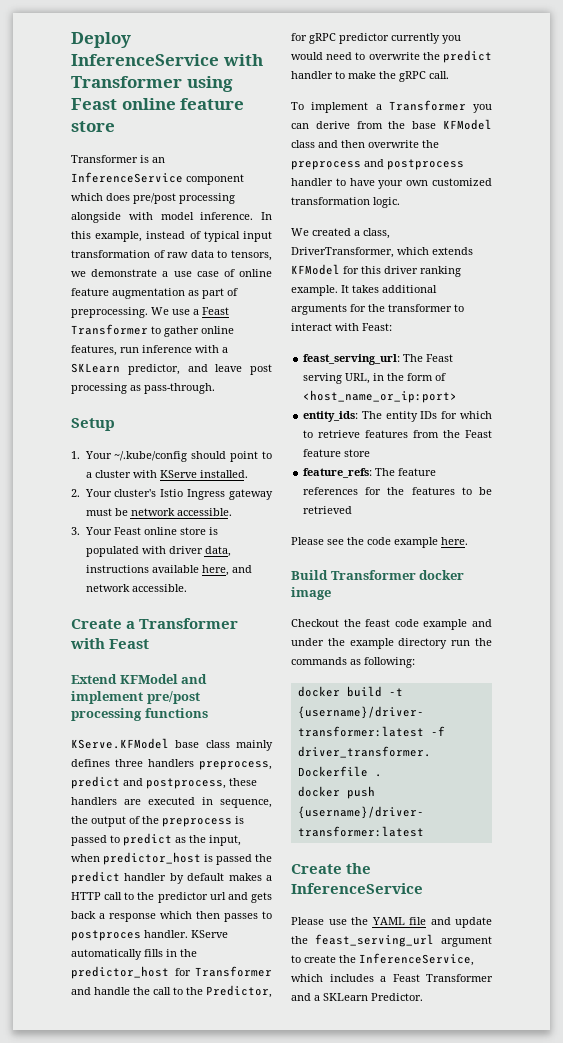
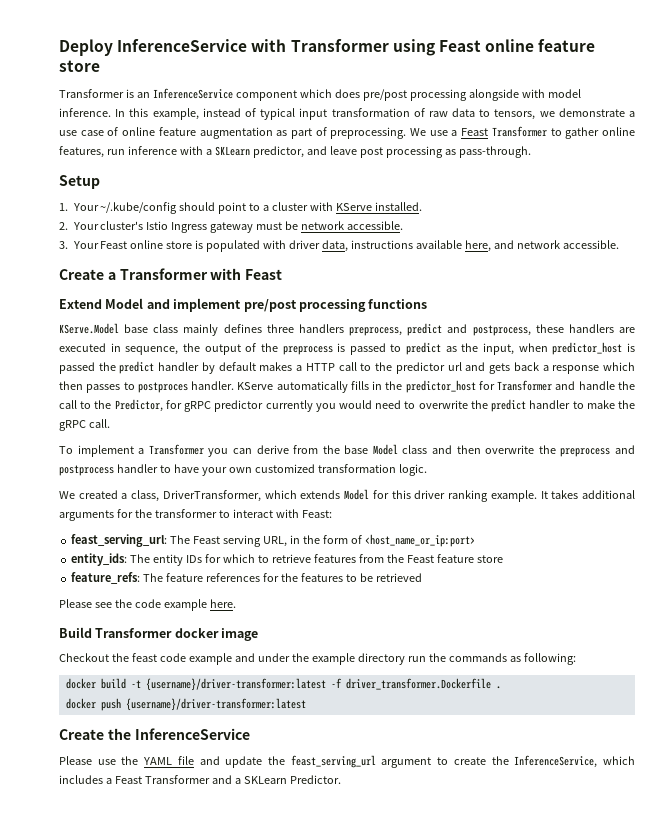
[119,674,178,684] KFModel -> [105,298,144,309] Model
[71,738,169,749] KServe.KFModel -> [59,323,119,334] KServe.Model
[443,119,492,130] KFModel -> [372,444,398,455] Model
[291,264,340,275] KFModel -> [344,489,370,500] Model

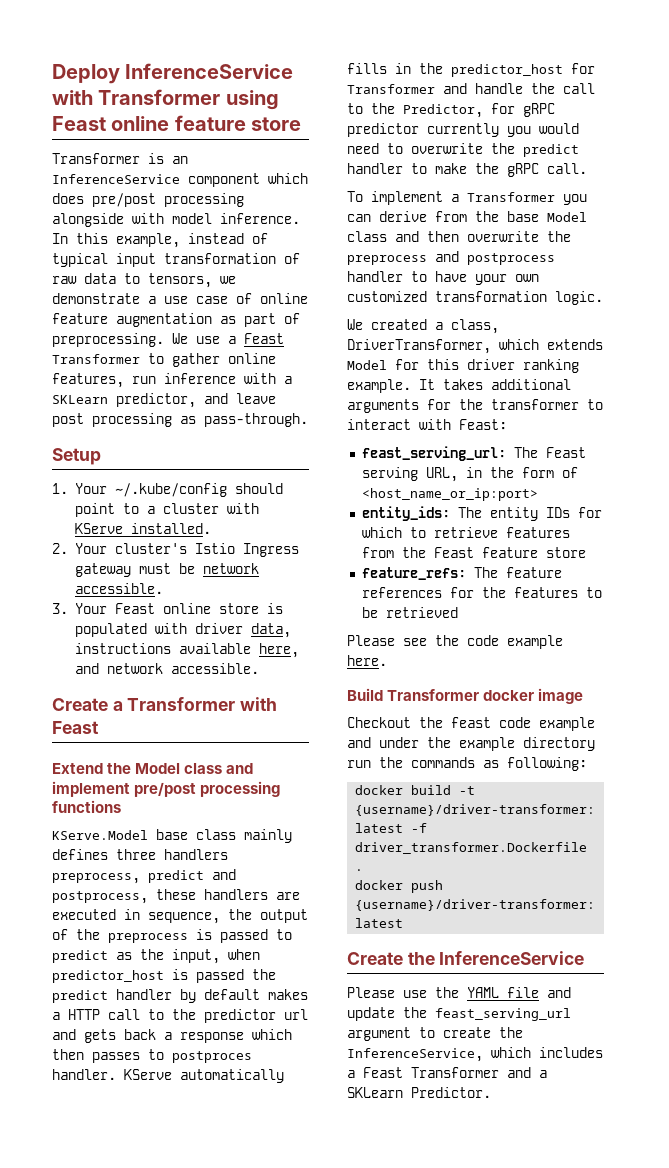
[105,298,144,309] Model -> [107,763,223,774] the Model class

